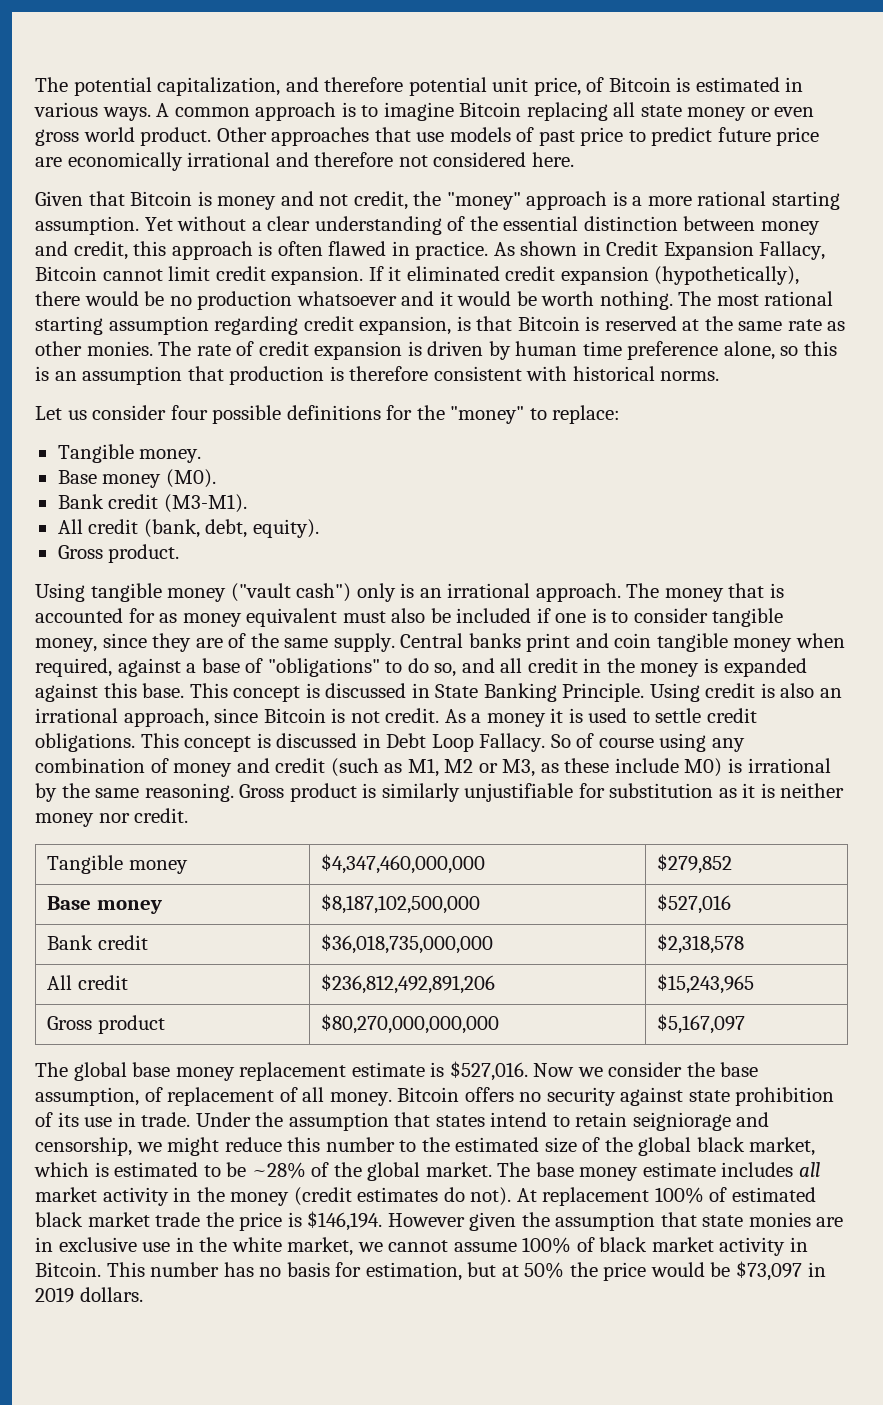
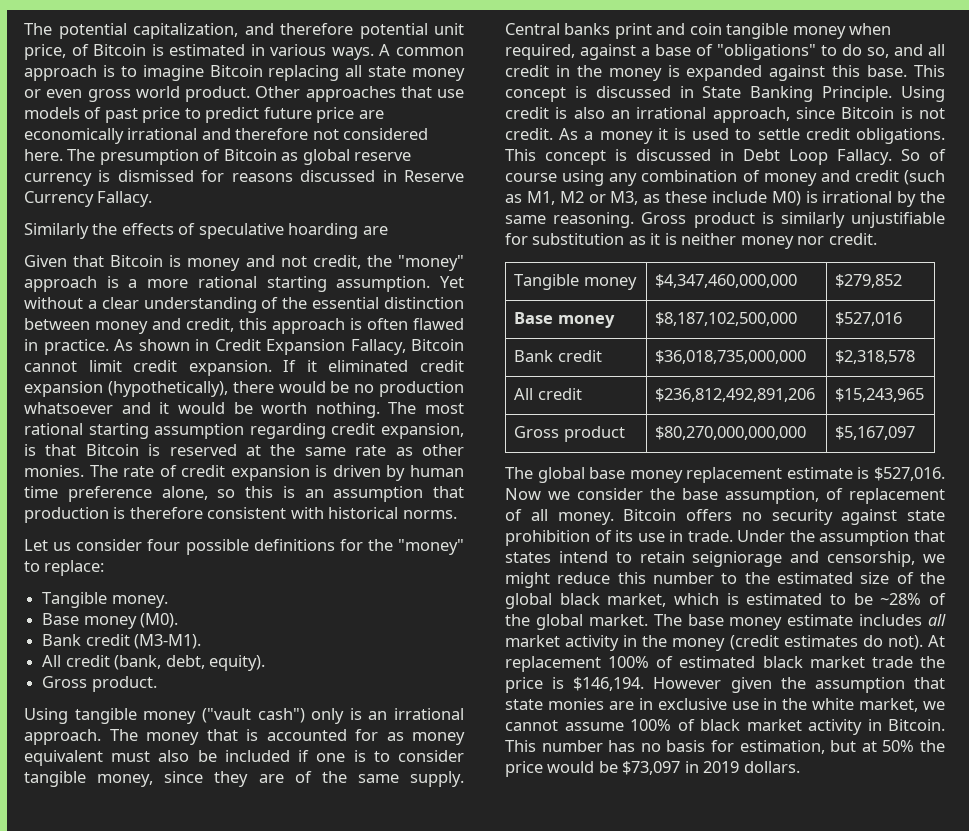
(574, 159) none -> [67,149,412,165] [24,170,464,186] [24,191,153,207] [24,223,388,239] The presumption of Bitcoin as global reserve currency is dismissed for reasons discussed in Reserve Currency Fallacy. // Similarly the effects of speculative hoarding are

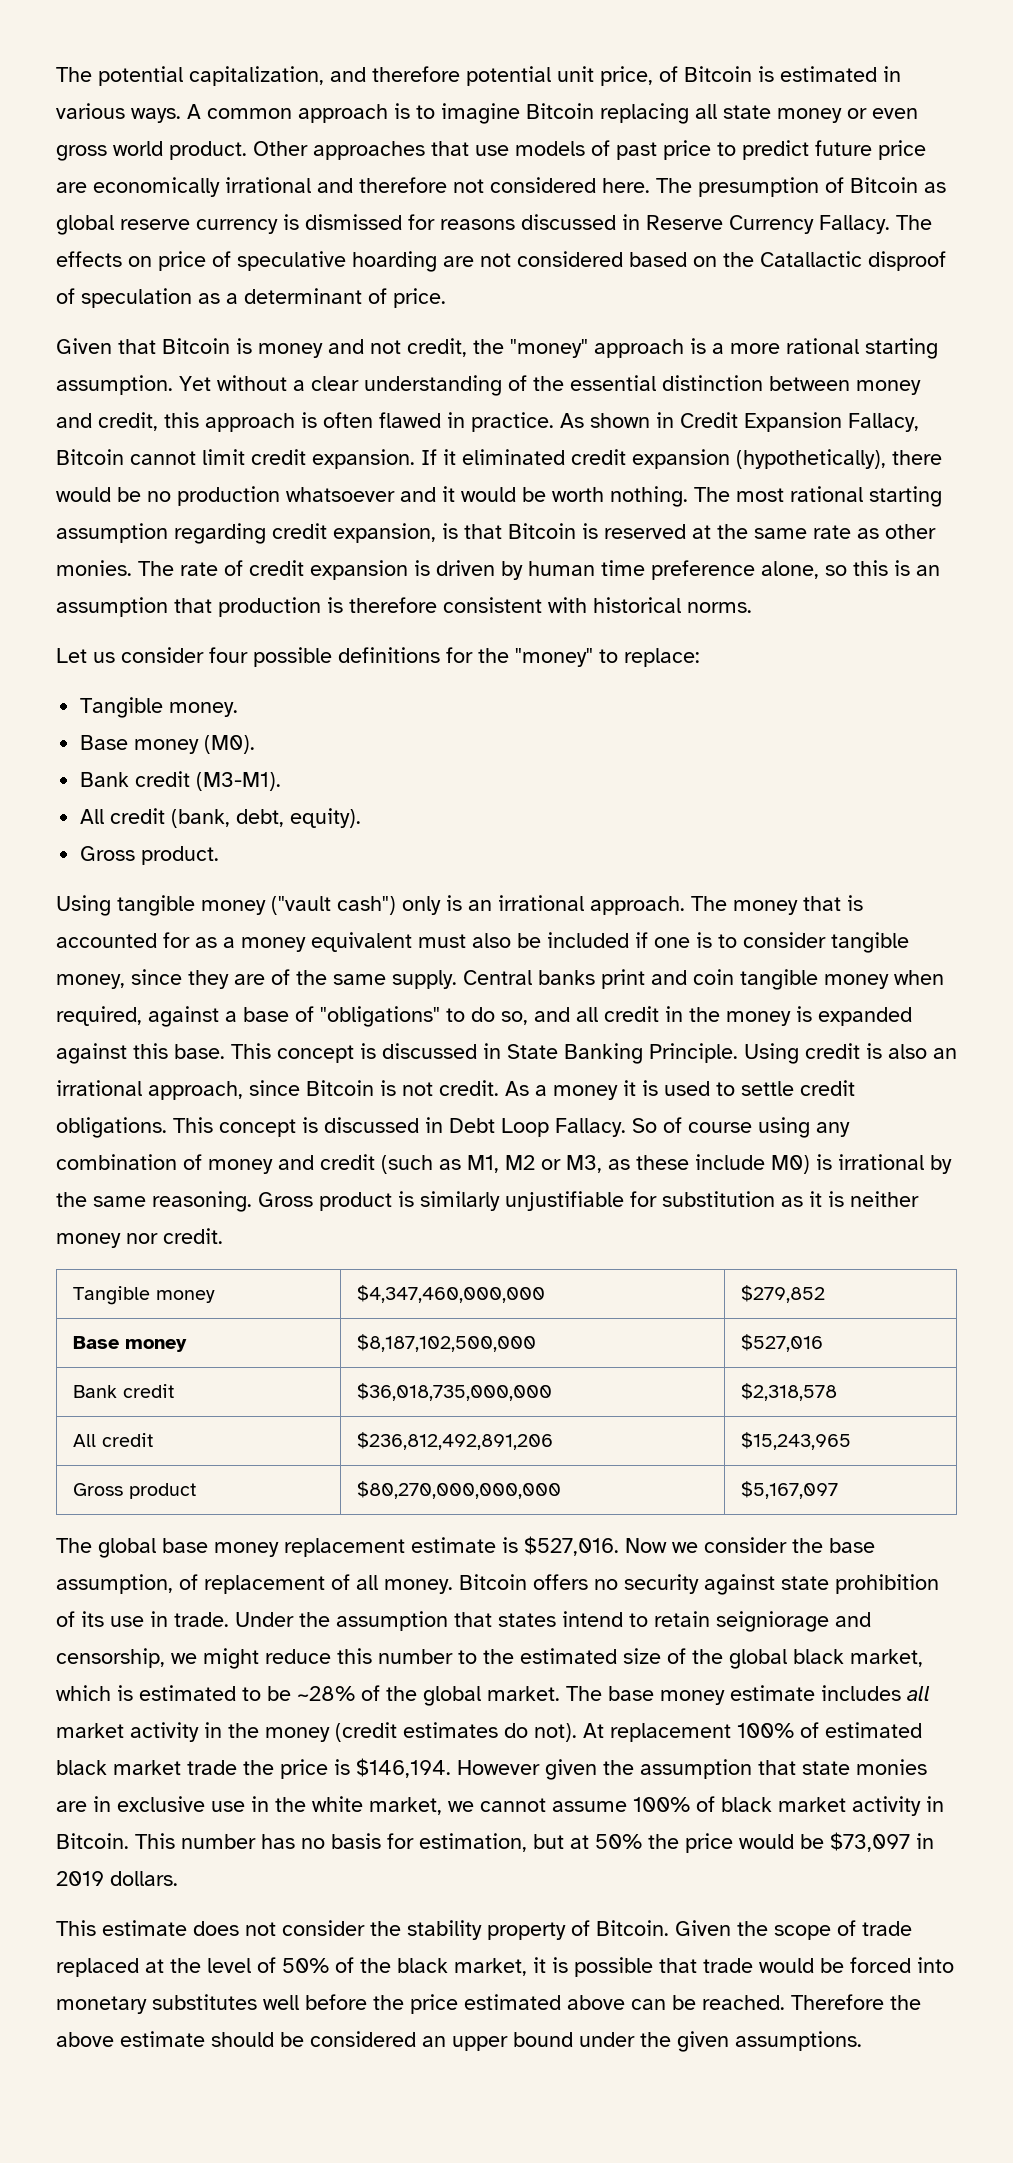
[24,223,174,239] // Similarly the effects -> [896,215,932,230] [56,251,206,271] The effects on price
(388, 230) none -> [480,251,946,271] [56,288,446,308] not considered based on the Catallactic disproof of speculation as a determinant of price.
(404, 736) none -> [223,937,235,948] a
(800, 767) none -> [56,1920,912,1940] [56,1957,954,1977] [56,1994,921,2014] [56,2031,862,2052] // This estimate does not consider the stability property of Bitcoin. Given the scope of trade replaced at the level of 50% of the black market, it is possible that trade would be forced into monetary substitutes well before the price estimated above can be reached. Therefore the above estimate should be considered an upper bound under the given assumptions.

